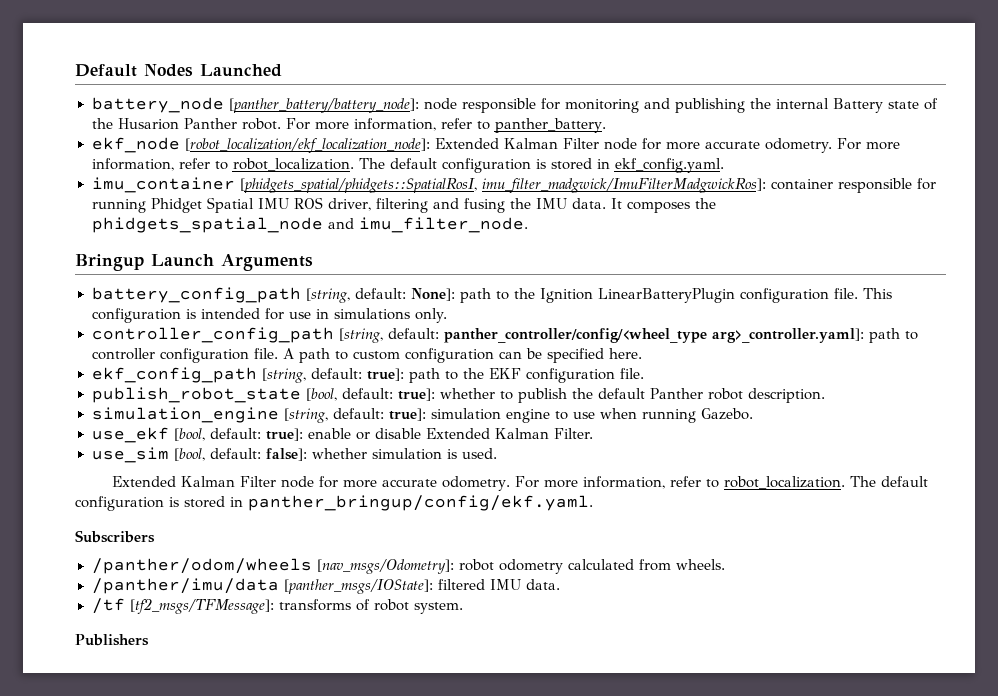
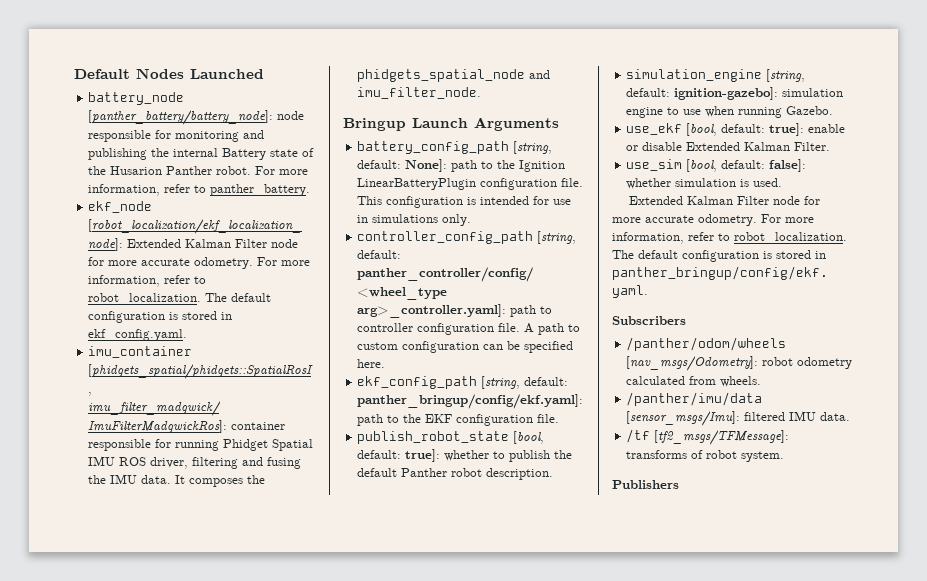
[366,368,404,381] true]: -> [357,394,584,409] panther_bringup/config/ekf.yaml]:
[388,408,426,421] true]: -> [674,87,779,100] ignition-gazebo]:
[283,579,433,594] [panther_msgs/IOState]: -> [626,411,741,426] [sensor_msgs/Imu]:

